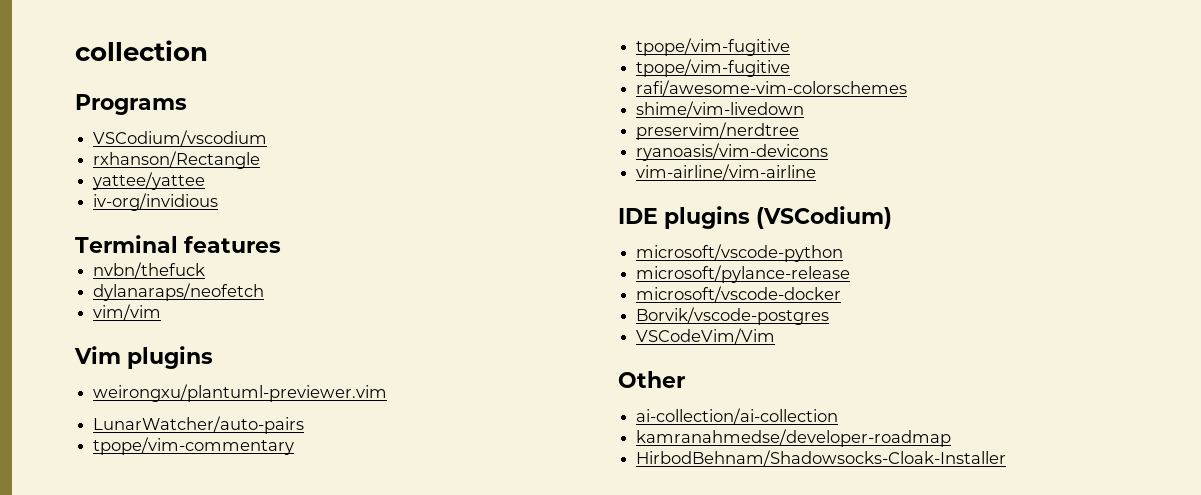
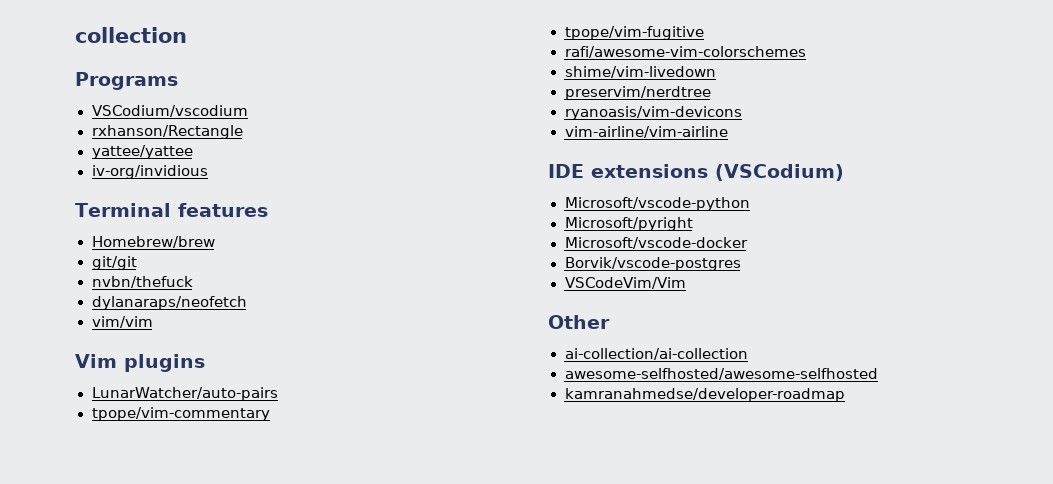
(281, 244) none -> [91,236,215,248] [91,256,137,270] // Homebrew/brew // git/git
[93,384,388,402] // weirongxu/plantuml-previewer.vim -> (205, 363) none
[636,59,791,77] // tpope/vim-fugitive -> (704, 33) none
[664,206,750,229] plugins -> [591,164,708,178] extensions
[636,244,844,262] [636,265,851,283] [636,286,842,302] microsoft/vscode-python // microsoft/pylance-release // microsoft/vscode-docker -> [564,197,750,211] [564,217,693,231] [564,237,748,249] Microsoft/vscode-python // Microsoft/pyright // Microsoft/vscode-docker
(839, 416) none -> [564,368,878,380] // awesome-selfhosted/awesome-selfhosted
[636,450,1007,466] // HirbodBehnam/Shadowsocks-Cloak-Installer -> (846, 395) none

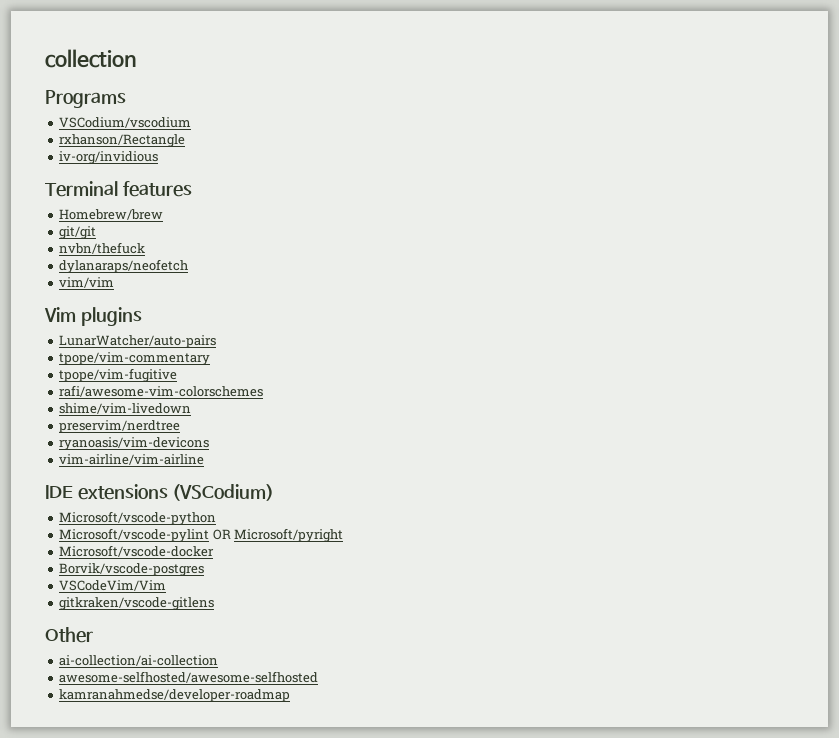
[91,145,193,159] // yattee/yattee -> (186, 140) none
(750, 204) none -> [59,528,231,542] Microsoft/vscode-pylint OR
(686, 283) none -> [59,597,215,610] // gitkraken/vscode-gitlens

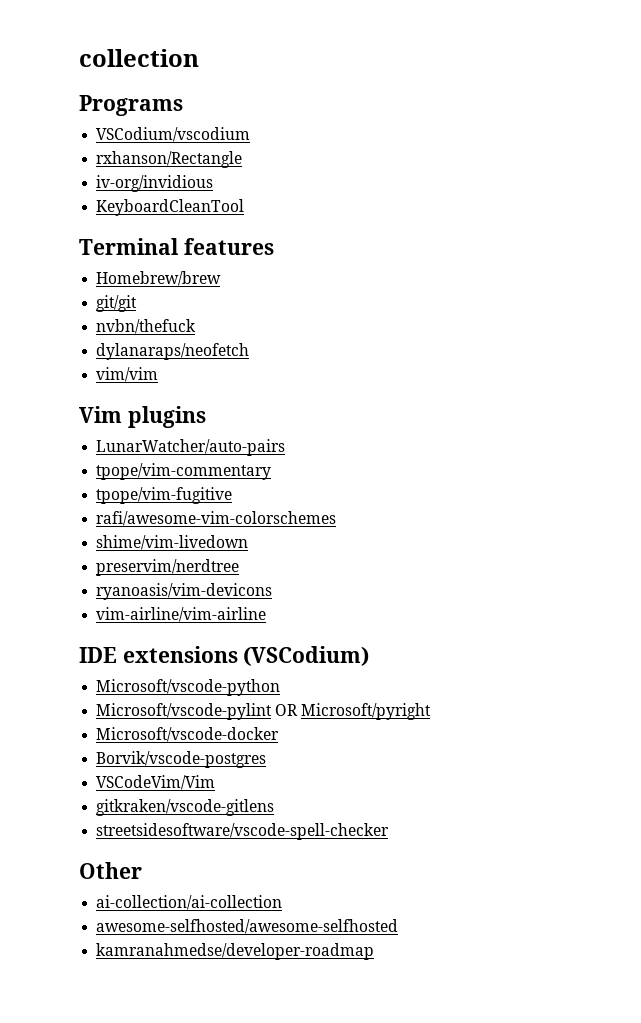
(159, 157) none -> [96,199,245,216] // KeyboardCleanTool
(215, 603) none -> [96,823,390,840] // streetsidesoftware/vscode-spell-checker

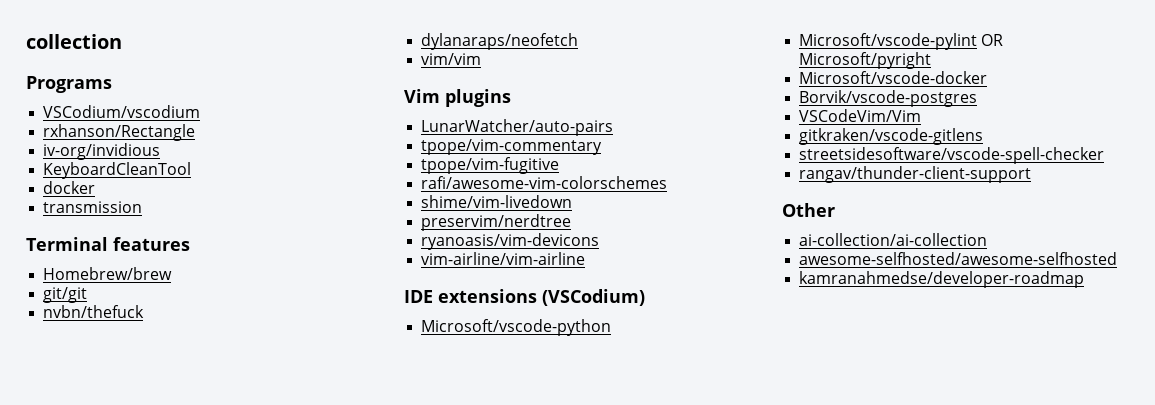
(245, 207) none -> [43,181,96,194] [43,201,143,213] // docker // transmission
(390, 831) none -> [799,166,1032,183] // rangav/thunder-client-support

